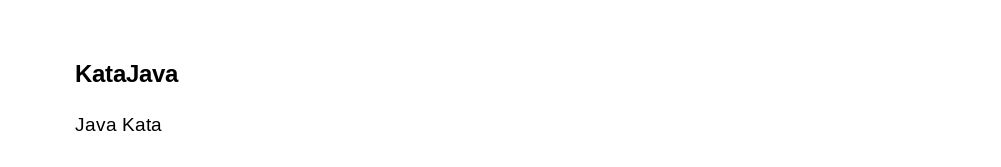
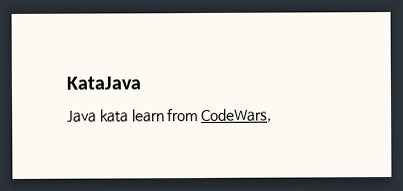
[122,118,163,131] Kata -> [99,108,273,124] kata learn from CodeWars,

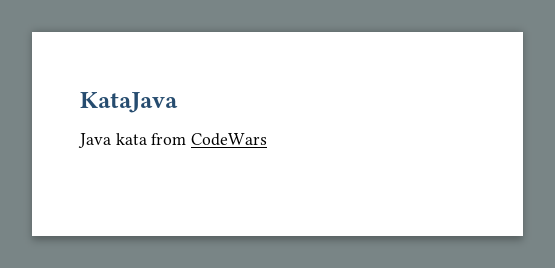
[131,108,273,124] learn from CodeWars, -> [151,133,268,146] from CodeWars

